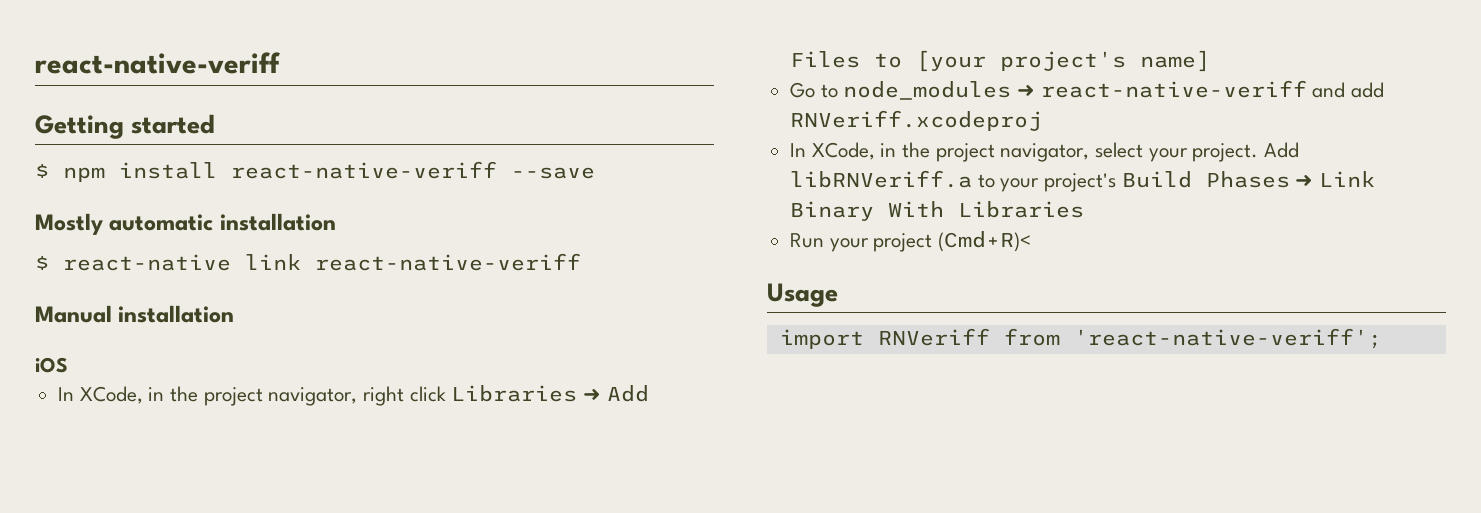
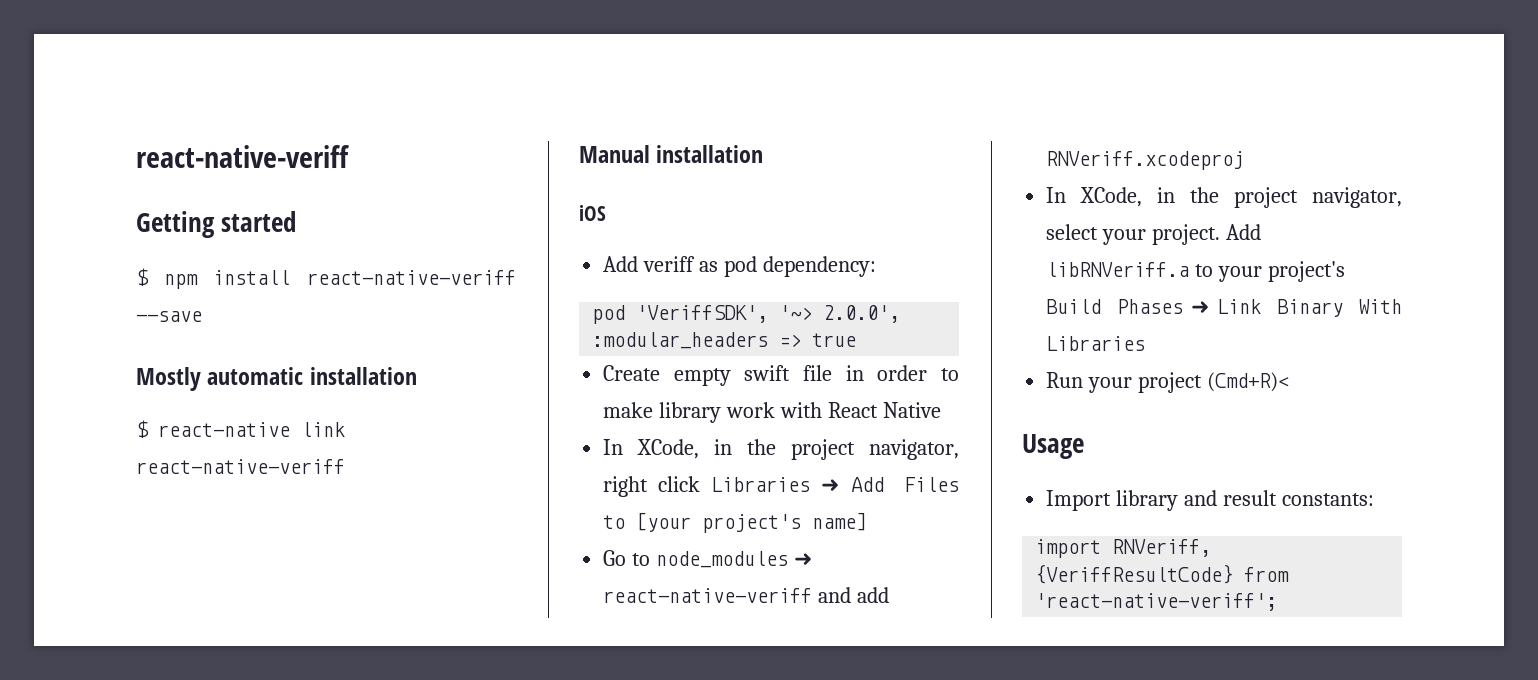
(68, 365) none -> [603,256,876,277] [592,305,901,324] [592,332,857,349] [603,365,959,386] [603,402,941,423] // Add veriff as pod dependency: // pod 'VeriffSDK', '~> 2.0.0', :modular_headers => true // Create empty swift file in order to make library work with React Native
(838, 295) none -> [1046,490,1374,511] // Import library and result constants:
[877,328,990,346] RNVeriff -> [1112,539,1212,557] [1035,564,1234,584] RNVeriff, {VeriffResultCode}

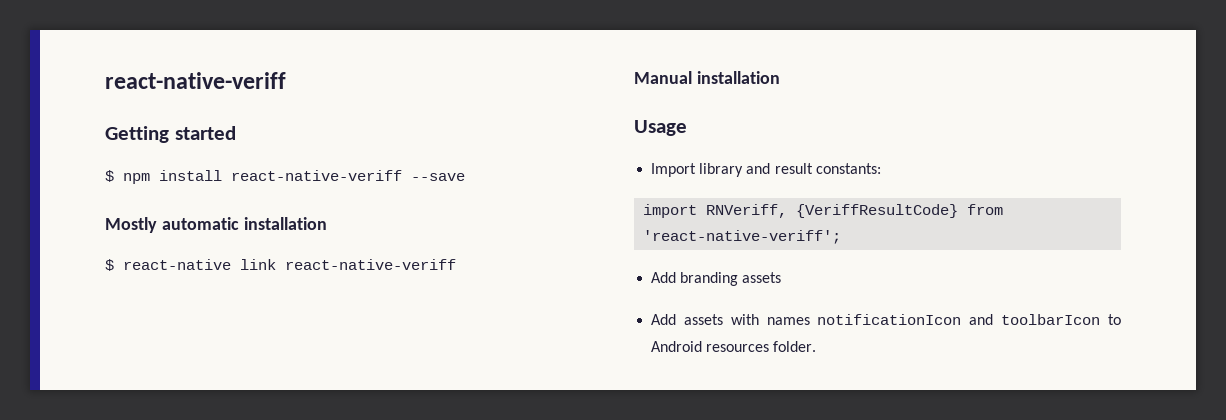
[579,205,606,221] [603,256,876,277] [592,305,901,324] [592,332,857,349] [603,365,959,386] [603,402,941,423] [603,439,959,460] [603,476,959,497] [603,512,868,533] [603,550,813,568] [603,587,890,603] [1046,151,1245,170] [1046,187,1402,208] [1046,224,1262,245] [1046,261,1346,282] [1046,299,1402,317] [1046,336,1146,351] [1046,372,1291,393] // iOS // Add veriff as pod dependency: // pod 'VeriffSDK', '~> 2.0.0', :modular_headers => true // Create empty swift file in order to make library work with React Native // In XCode, in the project navigator, right click Libraries ➜ Add Files to [your project's name] // Go to node_modules ➜ react-native-veriff and add RNVeriff.xcodeproj // In XCode, in the project navigator, select your project. Add libRNVeriff.a to your project's Build Phases ➜ Link Binary With Libraries // Run your project (Cmd+R)< -> (780, 77) none
(1278, 602) none -> [651,272,782,286] [651,314,1121,325] [651,341,817,352] // Add branding assets // Add assets with names notificationIcon and toolbarIcon to Android resources folder.

